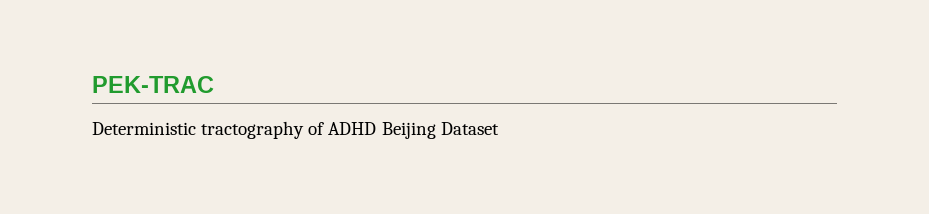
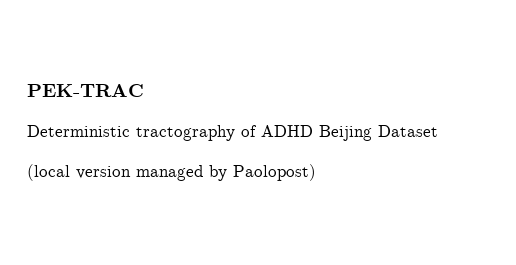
(499, 128) none -> [27,164,316,181] // (local version managed by Paolopost)

